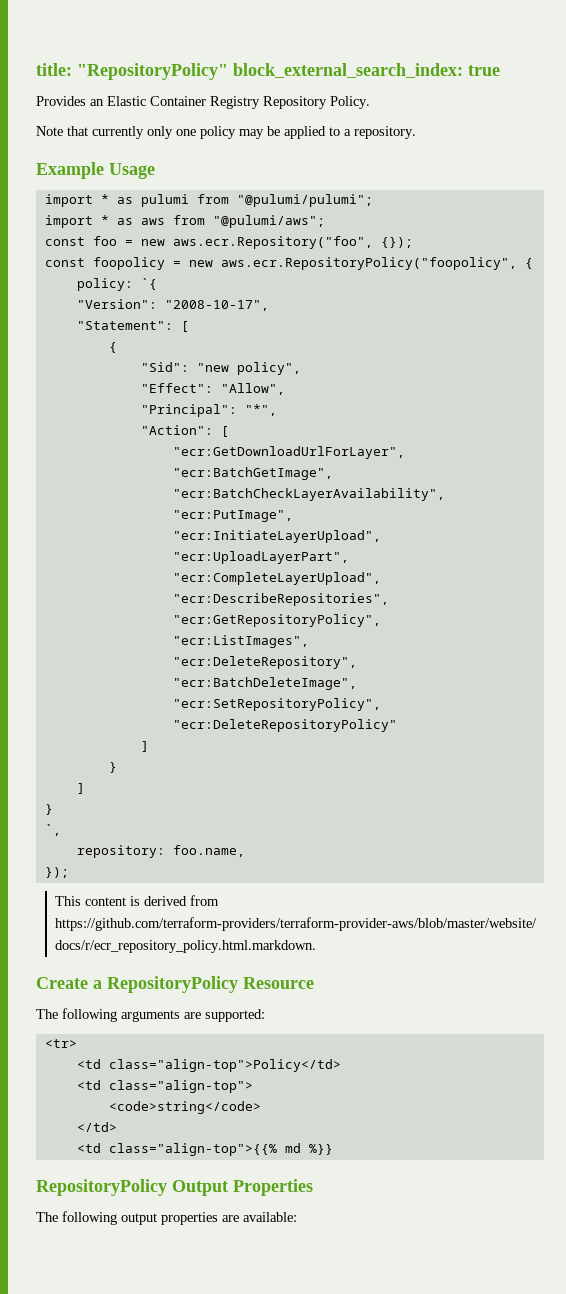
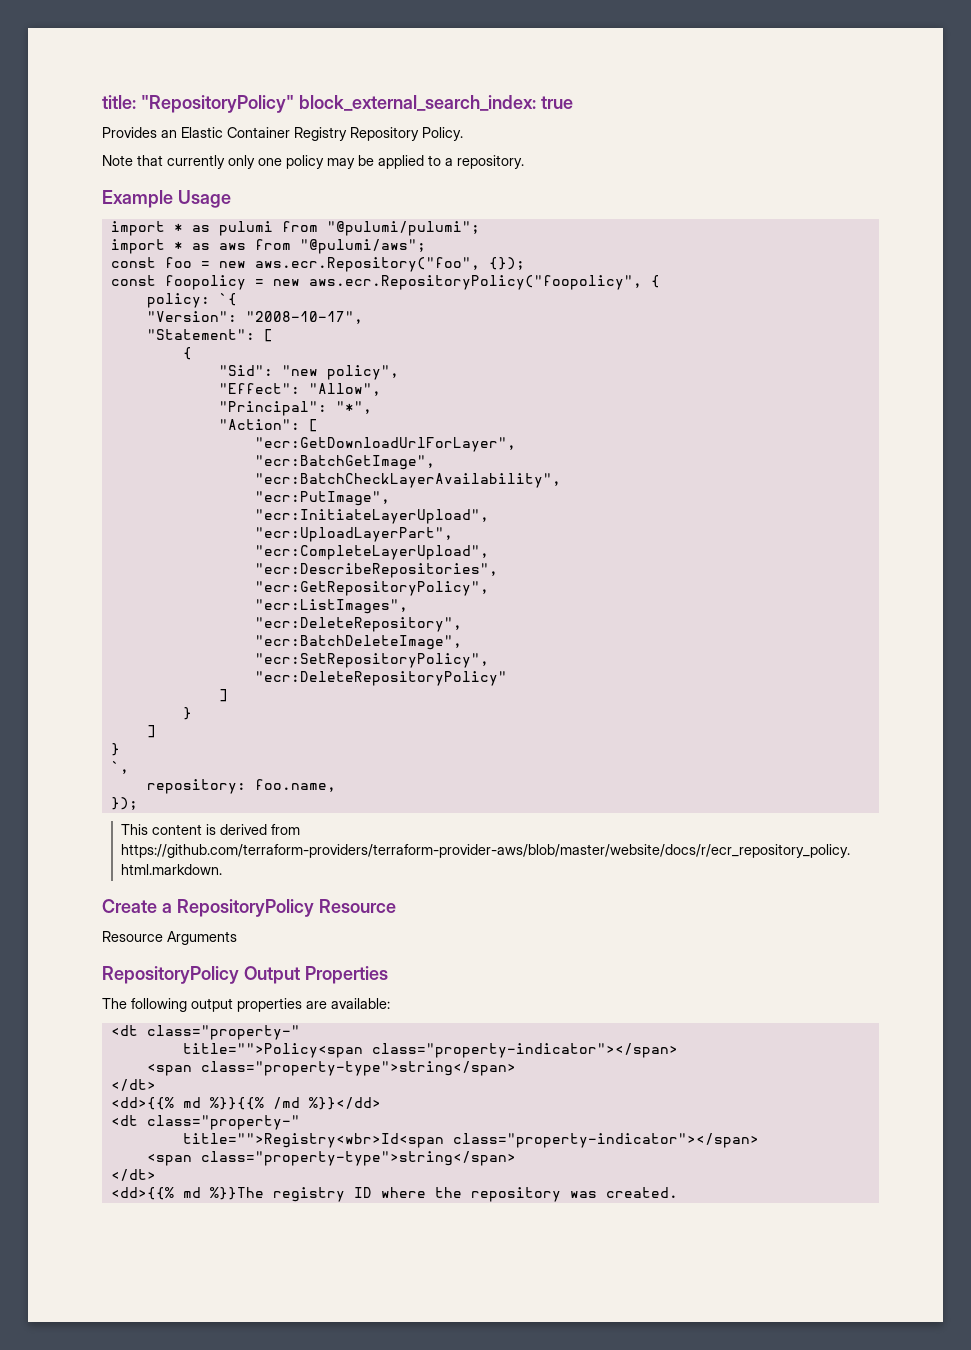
[36,1008,265,1022] [44,1039,77,1048] [76,1059,341,1072] [76,1080,253,1093] [108,1101,261,1114] [76,1122,117,1132] [76,1143,333,1156] The following arguments are supported: // <tr> // <td class="align-top">Policy</td> // <td class="align-top"> // <code>string</code> // </td> // <td class="align-top">{{% md %}} -> [102,931,237,945] Resource Arguments
(297, 1217) none -> [110,1025,300,1040] [182,1043,678,1058] [146,1061,516,1076] [110,1079,156,1091] [110,1097,381,1110] [110,1115,300,1130] [182,1133,759,1148] [146,1151,516,1166] [110,1169,156,1181] [110,1187,678,1202] // <dt class="property-" // title="">Policy<span class="property-indicator"></span> // <span class="property-type">string</span> // </dt> // <dd>{{% md %}}{{% /md %}}</dd> // <dt class="property-" // title="">Registry<wbr>Id<span class="property-indicator"></span> // <span class="property-type">string</span> // </dt> // <dd>{{% md %}}The registry ID where the repository was created.

